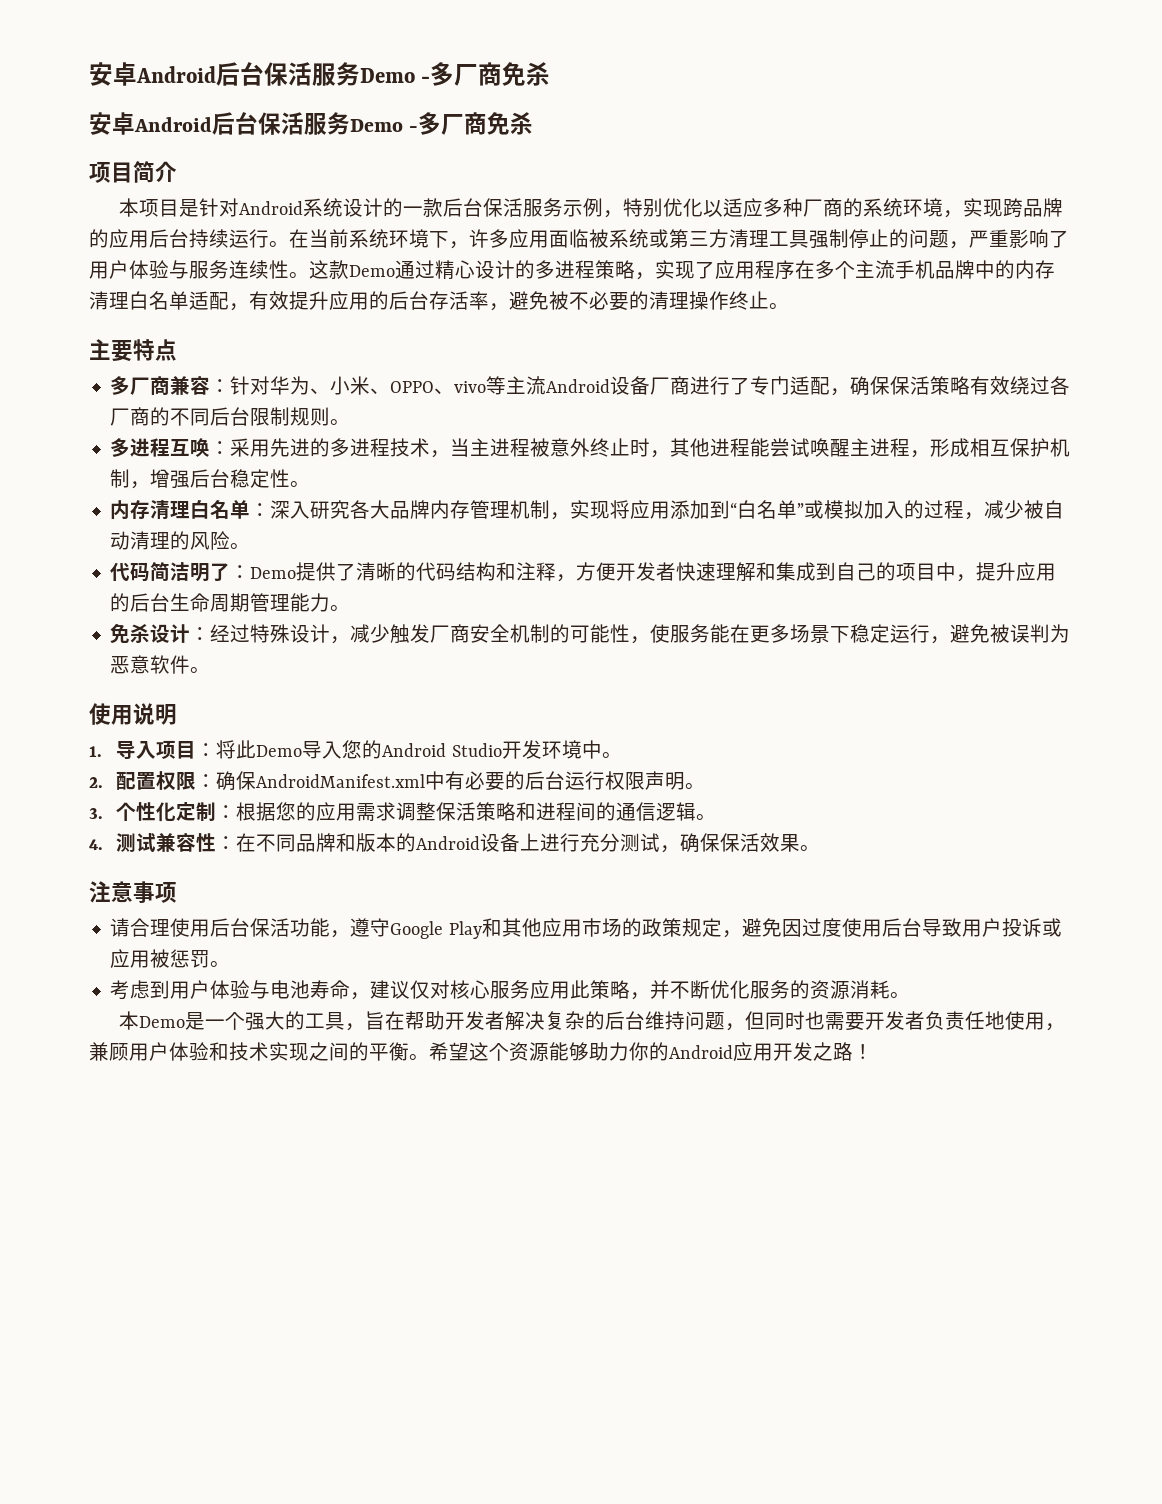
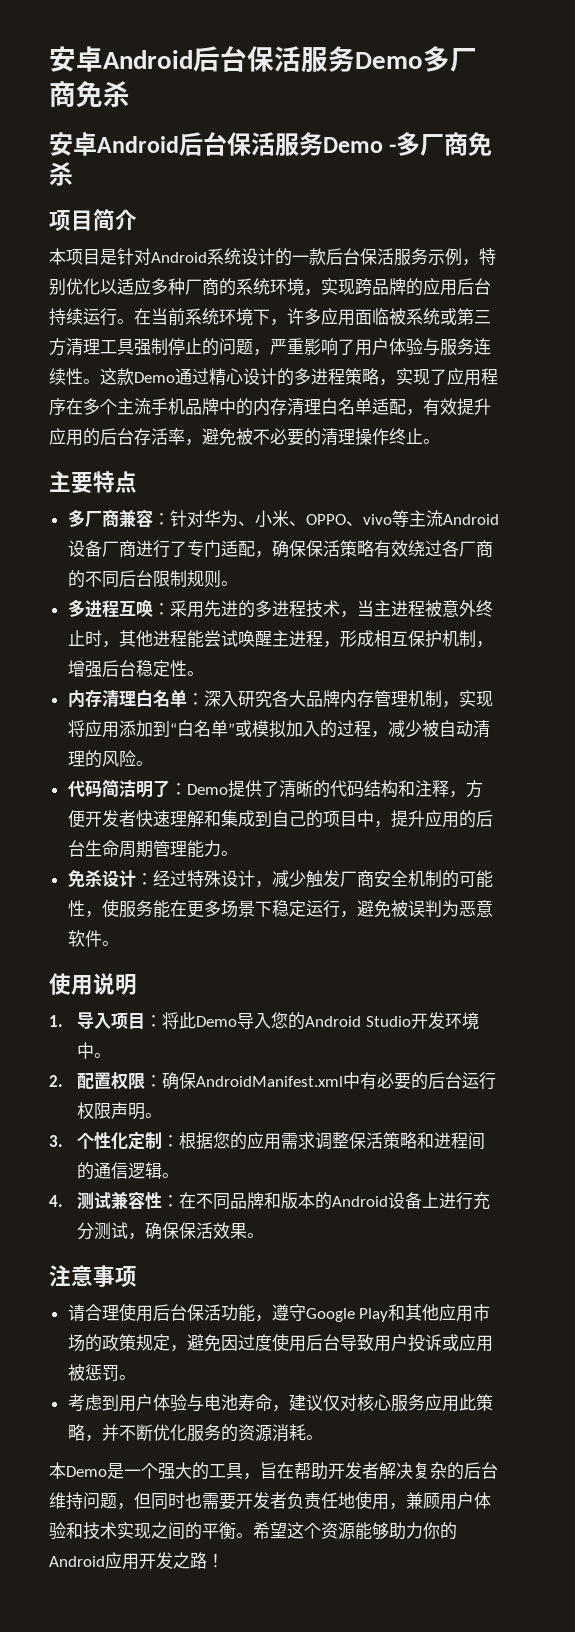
[89,62,431,86] 安卓Android后台保活服务Demo - -> [49,46,423,73] 安卓Android后台保活服务Demo

